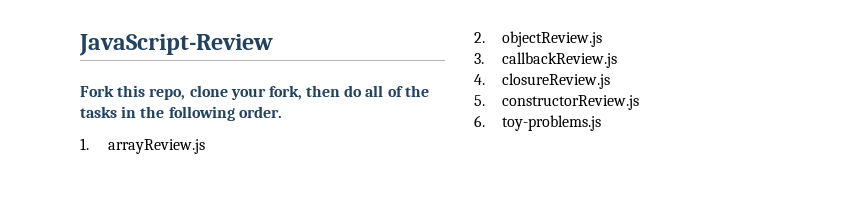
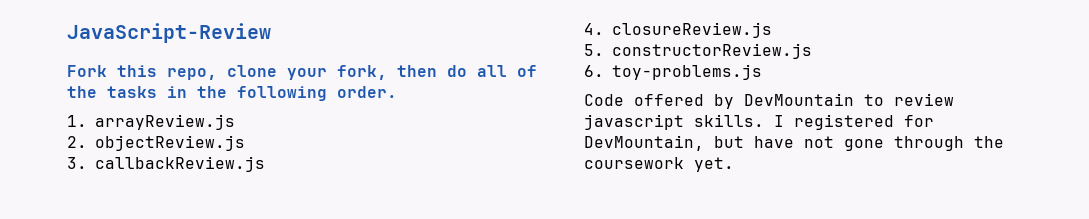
(602, 123) none -> [584,93,954,109] [584,114,934,130] [584,135,1004,151] [584,157,734,172] // Code offered by DevMountain to review javascript skills. I registered for DevMountain, but have not gone through the coursework yet.

